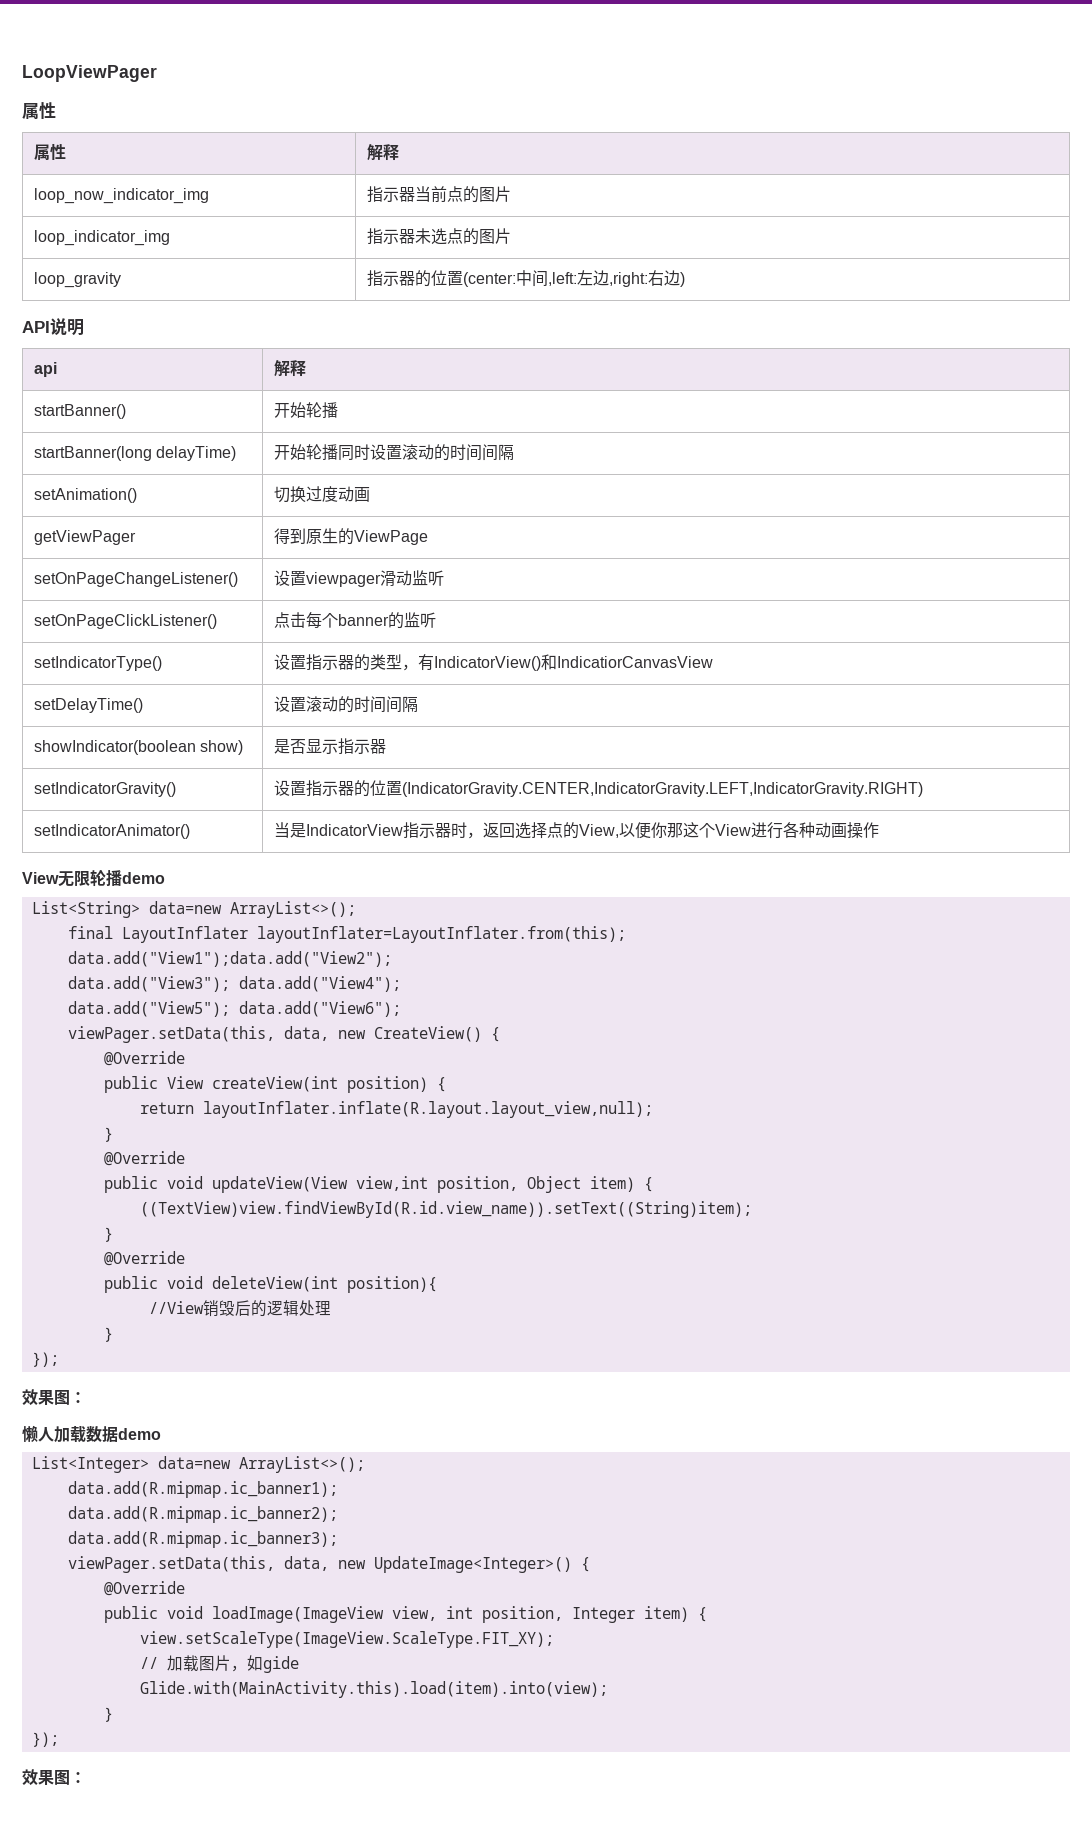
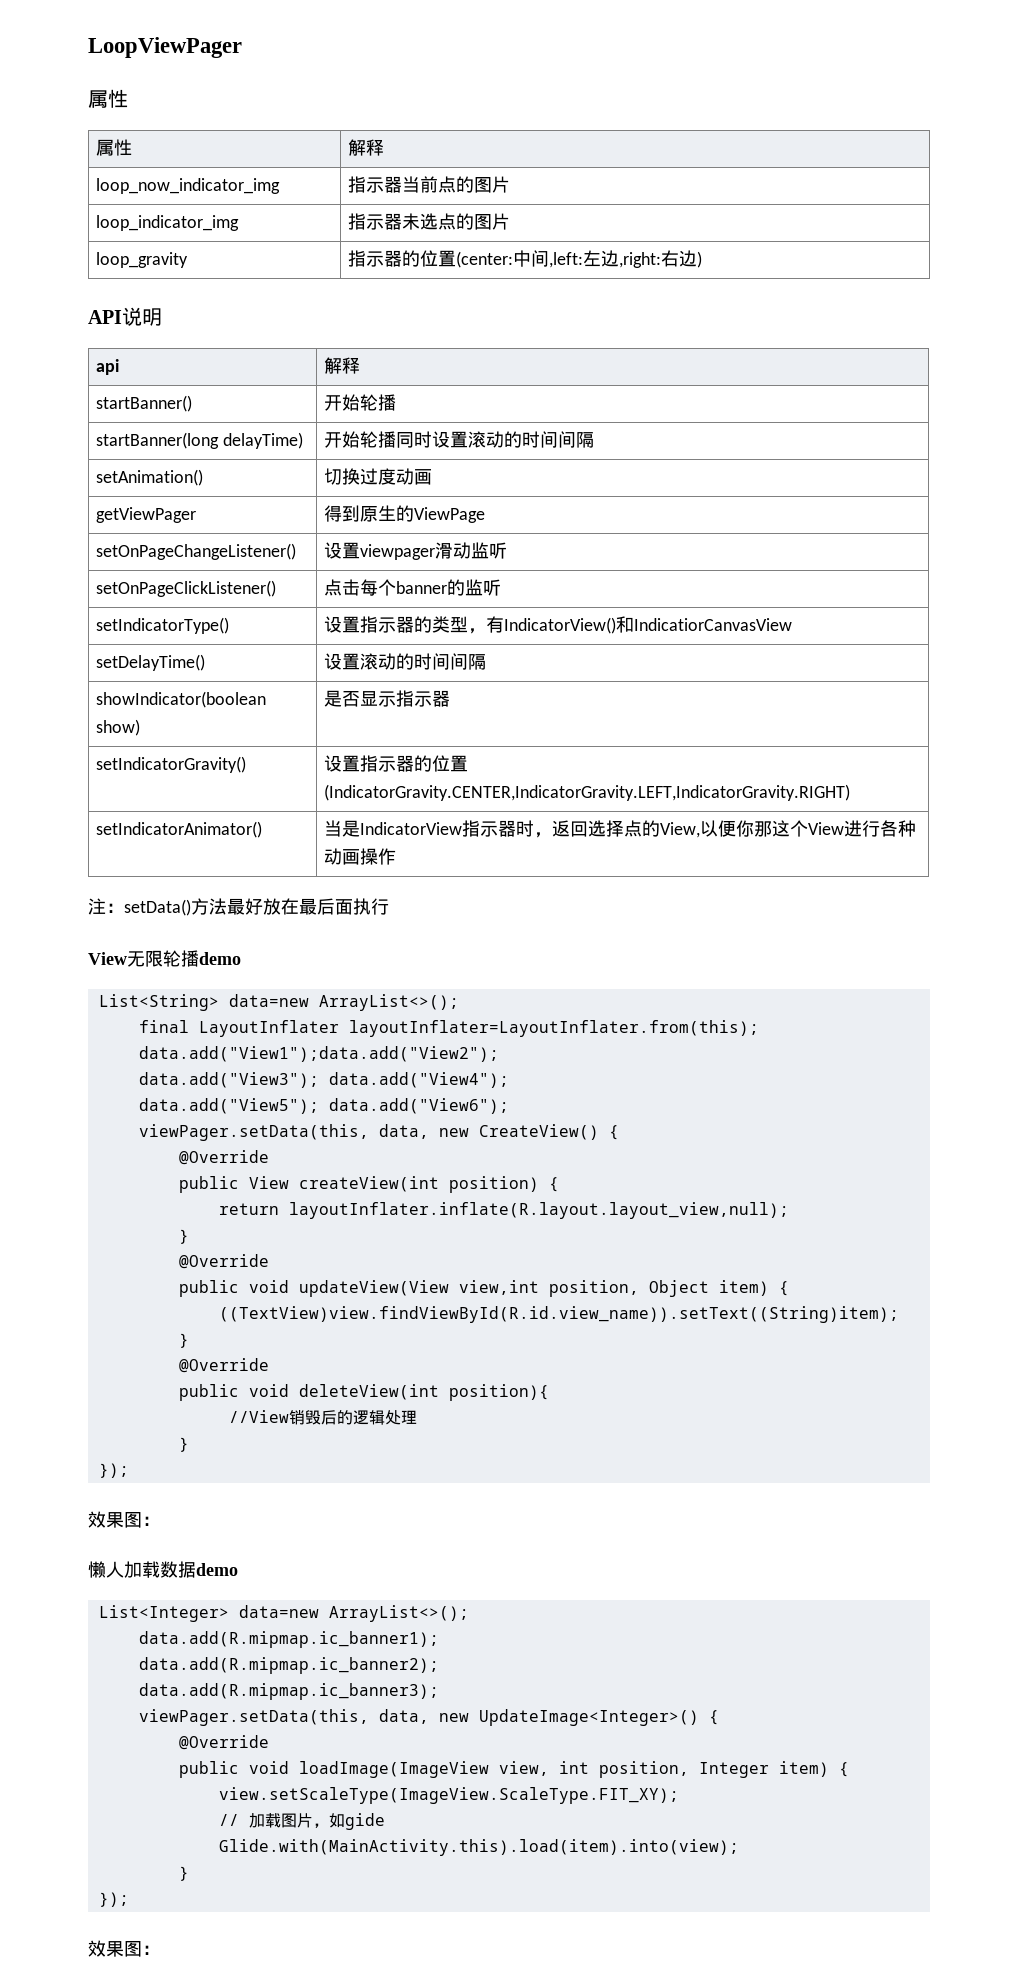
(879, 830) none -> [88,898,389,916] // 注：setData()方法最好放在最后面执行

